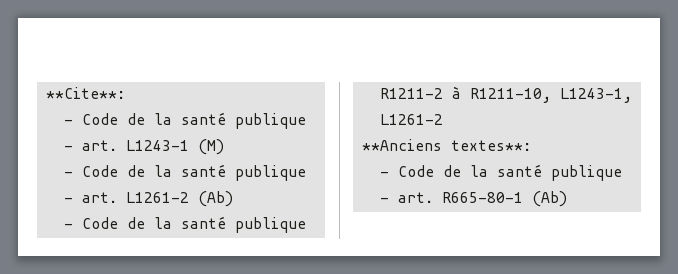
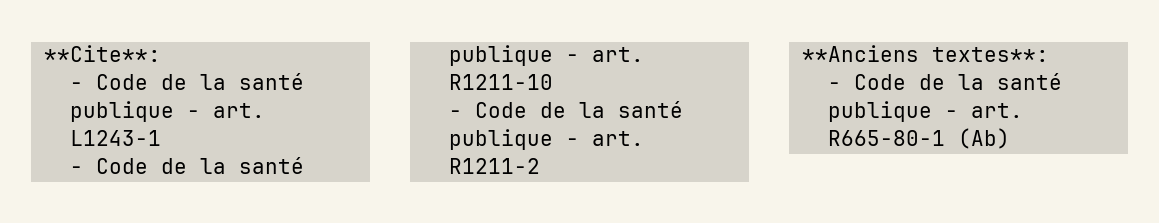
[197,139,224,155] [63,164,306,181] [63,191,233,207] [63,216,306,233] (M) // - Code de la santé publique - art. L1261-2 (Ab) // - Code de la santé publique -> [70,157,305,174] [449,45,645,66] [449,74,554,90] [449,101,684,118] [449,129,645,150] // - Code de la santé publique - art. R1211-10 // - Code de la santé publique - art.
[451,86,632,103] [379,114,443,125] à R1211-10, L1243-1, L1261-2 -> (541, 166) none

